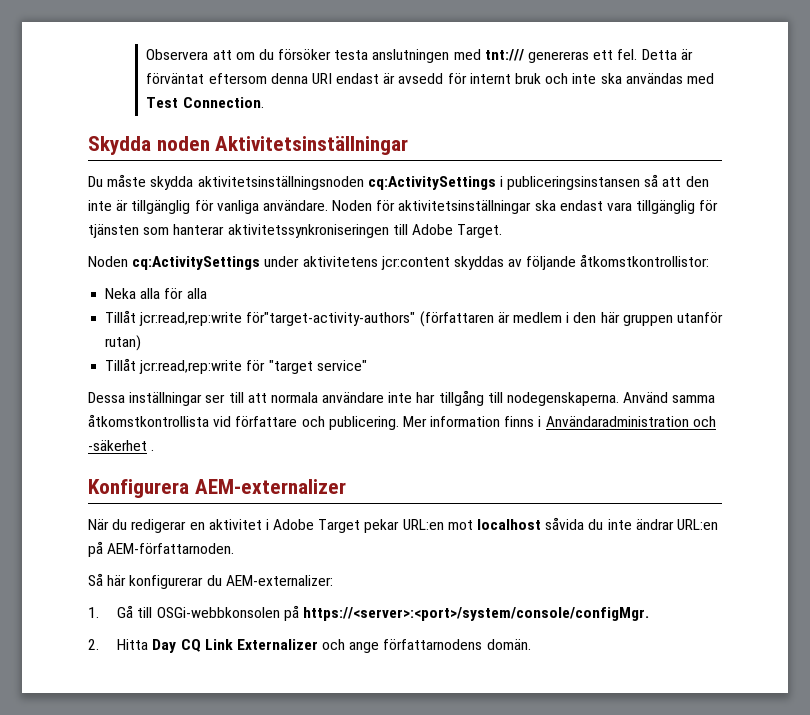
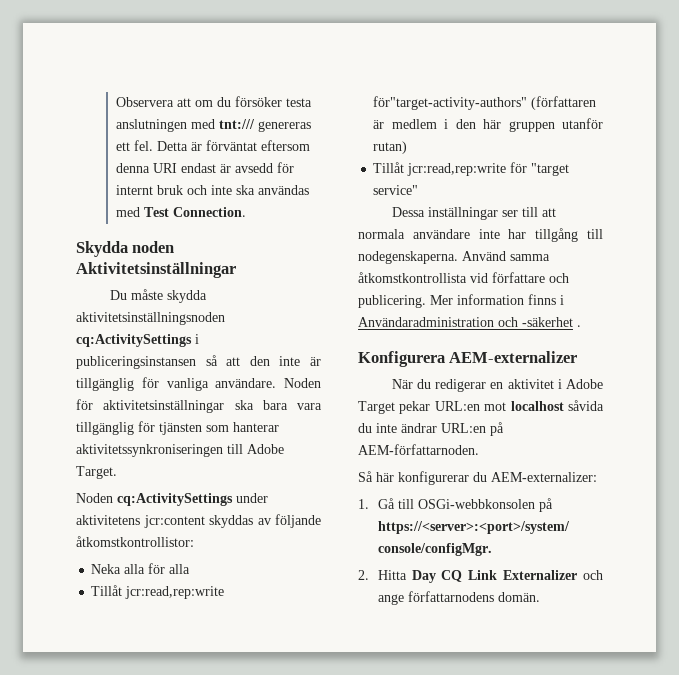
[559,200,603,211] endast -> [262,400,288,410] bara

